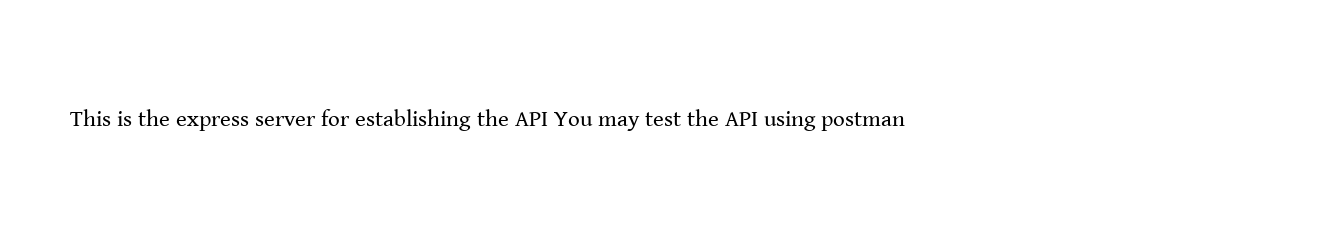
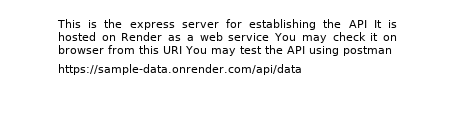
(548, 119) none -> [373,20,397,28] [58,32,398,43] [58,45,182,54] It is hosted on Render as a web service You may check it on browser from this URI
(906, 121) none -> [58,64,302,75] // https://sample-data.onrender.com/api/data

